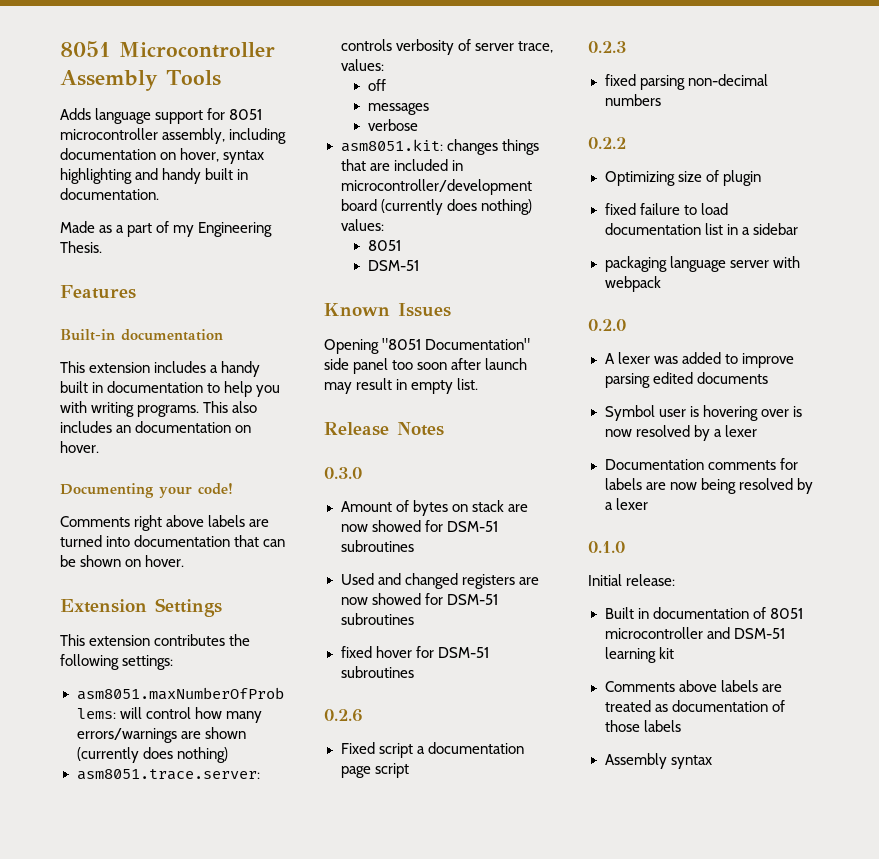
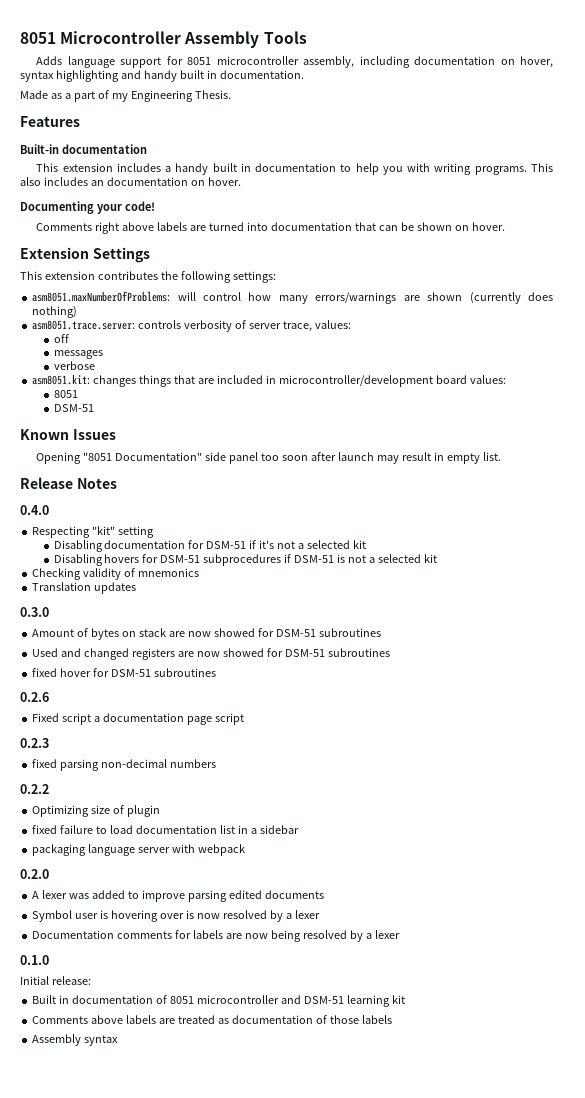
[380,199,532,215] (currently does nothing) -> (467, 379) none
(444, 429) none -> [20,505,49,515] [32,526,155,538] [53,540,367,552] [53,554,438,566] [32,568,200,580] [32,582,137,594] // 0.4.0 // Respecting "kit" setting // Disabling documentation for DSM-51 if it's not a selected kit // Disabling hovers for DSM-51 subprocedures if DSM-51 is not a selected kit // Checking validity of mnemonics // Translation updates

